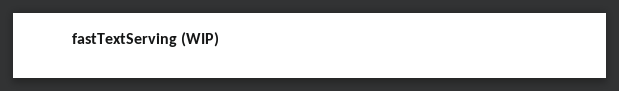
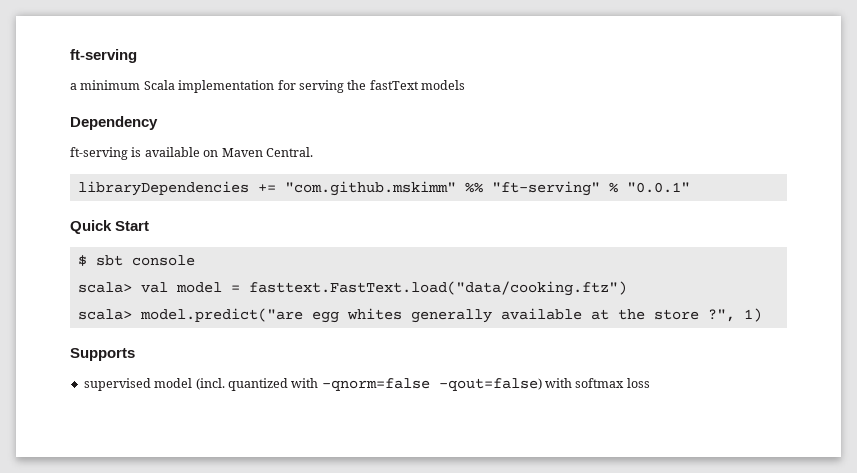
[72,32,220,47] fastTextServing (WIP) -> [70,49,137,63] [70,80,465,93] [70,116,158,130] [70,147,313,160] [77,181,690,196] [70,220,150,234] [77,255,195,266] [77,281,627,296] [77,308,762,323] [70,348,135,361] [83,378,650,391] ft-serving // a minimum Scala implementation for serving the fastText models // Dependency // ft-serving is available on Maven Central. // libraryDependencies += "com.github.mskimm" %% "ft-serving" % "0.0.1" // Quick Start // $ sbt console // scala> val model = fasttext.FastText.load("data/cooking.ftz") // scala> model.predict("are egg whites generally available at the store ?", 1) // Supports // supervised model (incl. quantized with -qnorm=false -qout=false) with softmax loss

